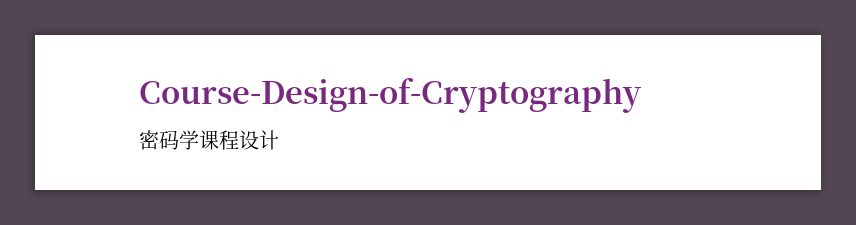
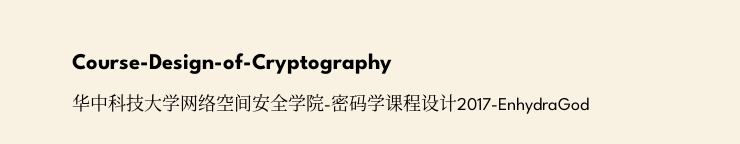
(641, 95) none -> [72,93,331,113] 华中科技大学网络空间安全学院-
(279, 140) none -> [457,97,589,114] 2017-EnhydraGod

